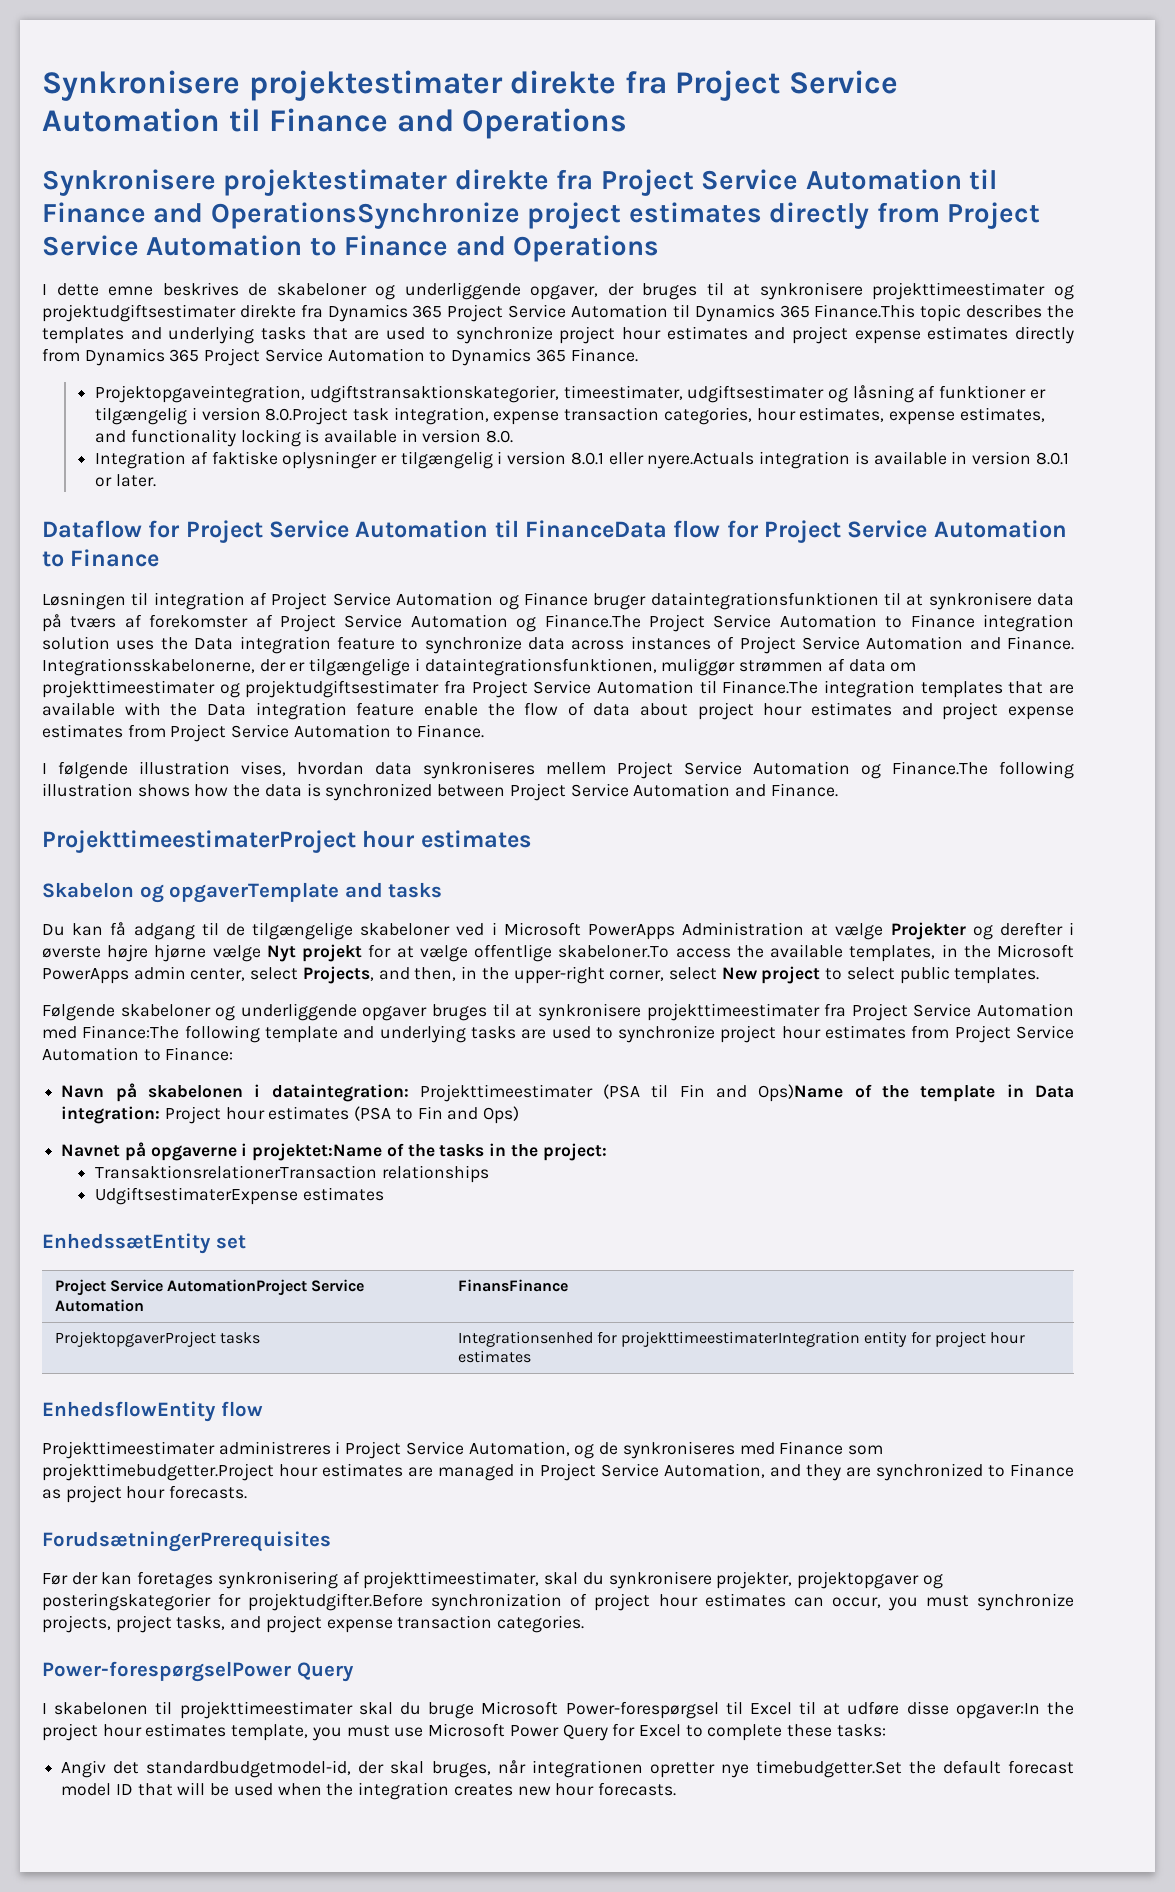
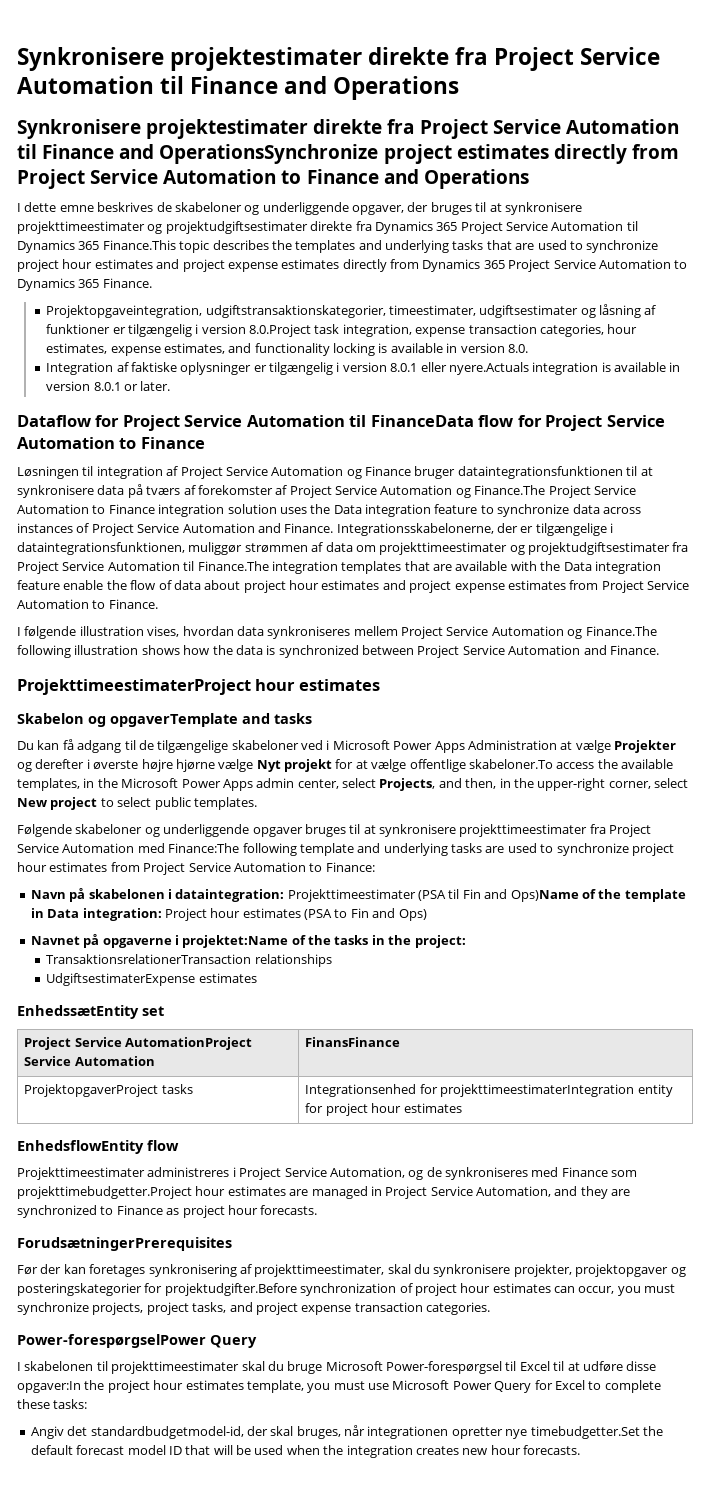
[587,924,675,940] PowerApps -> [393,741,465,753] Power Apps
[42,968,129,984] PowerApps -> [181,779,253,791] Power Apps

